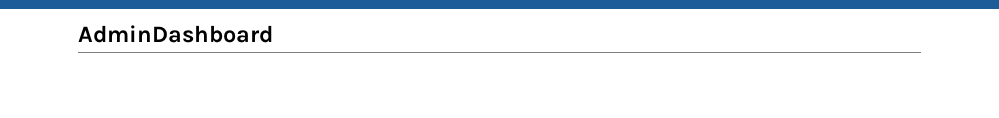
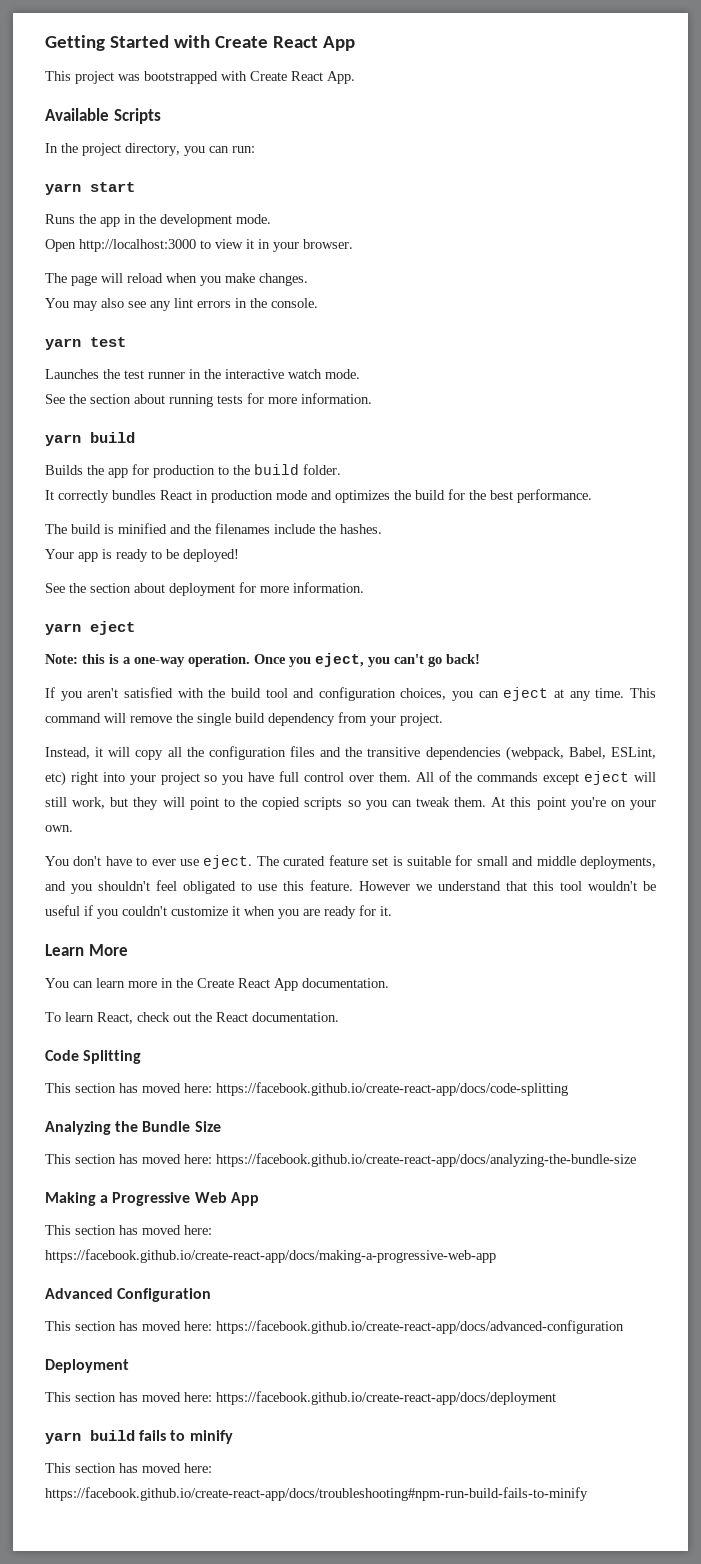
[78,25,273,43] AdminDashboard -> [45,35,355,51] [45,71,355,84] [45,108,161,124] [45,143,255,156] [45,182,135,195] [45,214,271,227] [45,239,353,252] [45,273,308,286] [45,298,318,311] [45,337,126,350] [45,369,360,379] [45,393,372,407] [45,432,135,446] [45,464,341,478] [45,489,592,503] [45,523,382,534] [45,549,239,562] [45,582,364,596] [45,621,135,635] [45,653,480,667] [45,687,656,701] [45,712,443,726] [45,746,656,761] [45,771,657,786] [45,797,656,810] [45,825,73,832] [45,855,657,869] [45,880,656,894] [45,905,392,919] [45,944,128,956] [45,978,389,991] [45,1012,339,1024] [45,1050,142,1064] [45,1082,568,1096] [45,1121,221,1135] [45,1153,636,1167] [45,1192,259,1206] [45,1225,212,1235] [45,1249,496,1263] [45,1288,212,1302] [45,1320,624,1334] [45,1359,129,1373] [45,1391,556,1405] [45,1430,233,1444] [45,1463,212,1473] [45,1487,588,1501] Getting Started with Create React App // This project was bootstrapped with Create React App. // Available Scripts // In the project directory, you can run: // yarn start // Runs the app in the development mode. // Open http://localhost:3000 to view it in your browser. // The page will reload when you make changes. // You may also see any lint errors in the console. // yarn test // Launches the test runner in the interactive watch mode. // See the section about running tests for more information. // yarn build // Builds the app for production to the build folder. // It correctly bundles React in production mode and optimizes the build for the best performance. // The build is minified and the filenames include the hashes. // Your app is ready to be deployed! // See the section about deployment for more information. // yarn eject // Note: this is a one-way operation. Once you eject, you can't go back! // If you aren't satisfied with the build tool and configuration choices, you can eject at any time. This command will remove the single build dependency from your project. // Instead, it will copy all the configuration files and the transitive dependencies (webpack, Babel, ESLint, etc) right into your project so you have full control over them. All of the commands except eject will still work, but they will point to the copied scripts so you can tweak them. At this point you're on your own. // You don't have to ever use eject. The curated feature set is suitable for small and middle deployments, and you shouldn't feel obligated to use this feature. However we understand that this tool wouldn't be useful if you couldn't customize it when you are ready for it. // Learn More // You can learn more in the Create React App documentation. // To learn React, check out the React documentation. // Code Splitting // This section has moved here: https://facebook.github.io/create-react-app/docs/code-splitting // Analyzing the Bundle Size // This section has moved here: https://facebook.github.io/create-react-app/docs/analyzing-the-bundle-size // Making a Progressive Web App // This section has moved here: https://facebook.github.io/create-react-app/docs/making-a-progressive-web-app // Advanced Configuration // This section has moved here: https://facebook.github.io/create-react-app/docs/advanced-configuration // Deployment // This section has moved here: https://facebook.github.io/create-react-app/docs/deployment // yarn build fails to minify // This section has moved here: https://facebook.github.io/create-react-app/docs/troubleshooting#npm-run-build-fails-to-minify

